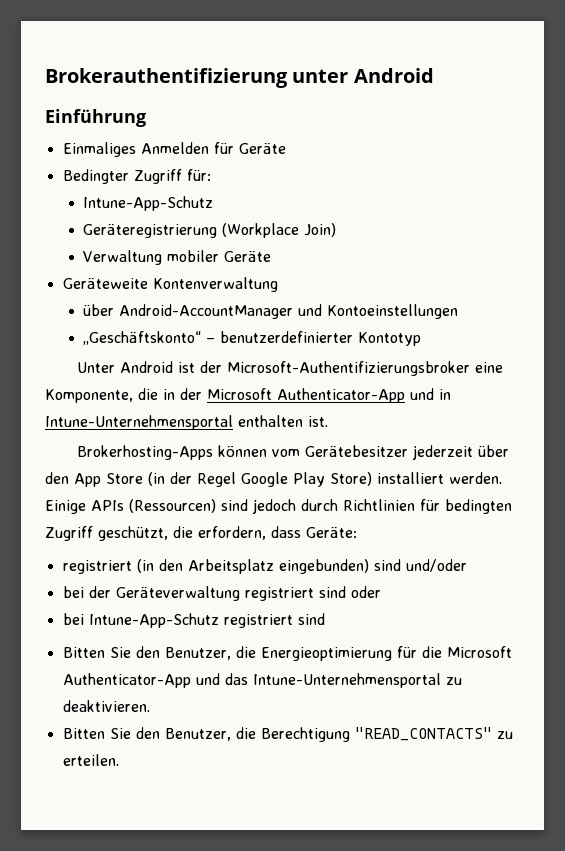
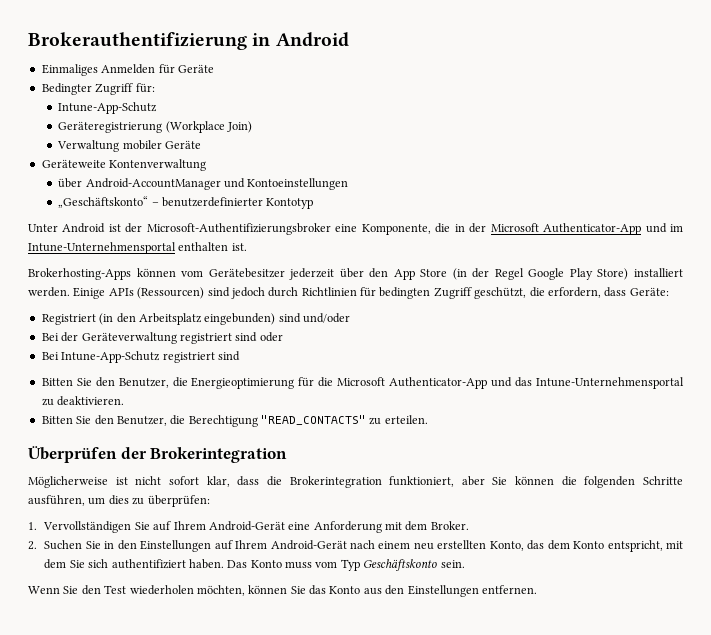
[292,68,434,83] [45,109,146,127] unter Android // Einführung -> [252,32,349,47] in Android
[439,389,451,400] in -> [670,224,683,232] im
[62,560,132,574] registriert -> [41,314,96,325] Registriert
[62,586,84,598] bei -> [41,333,59,341] Bei
[62,613,84,625] bei -> [41,352,59,360] Bei
(119, 760) none -> [28,446,288,463] [28,476,683,488] [28,495,210,507] [28,521,469,533] [28,540,684,552] [44,559,465,571] [28,585,537,597] // Überprüfen der Brokerintegration // Möglicherweise ist nicht sofort klar, dass die Brokerintegration funktioniert, aber Sie können die folgenden Schritte ausführen, um dies zu überprüfen: // 1. Vervollständigen Sie auf Ihrem Android-Gerät eine Anforderung mit dem Broker. // 2. Suchen Sie in den Einstellungen auf Ihrem Android-Gerät nach einem neu erstellten Konto, das dem Konto entspricht, mit dem Sie sich authentifiziert haben. Das Konto muss vom Typ Geschäftskonto sein. // Wenn Sie den Test wiederholen möchten, können Sie das Konto aus den Einstellungen entfernen.

